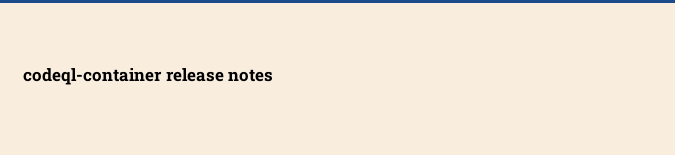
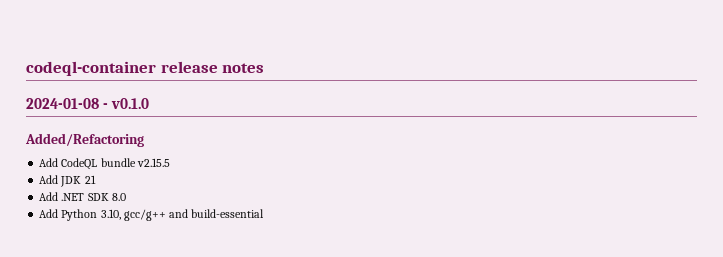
(274, 75) none -> [26,98,150,109] [25,133,144,147] [39,158,170,170] [39,175,96,187] [39,192,126,201] [39,209,265,221] // 2024-01-08 - v0.1.0 // Added/Refactoring // Add CodeQL bundle v2.15.5 // Add JDK 21 // Add .NET SDK 8.0 // Add Python 3.10, gcc/g++ and build-essential

